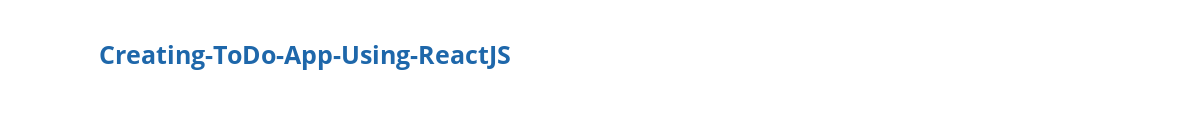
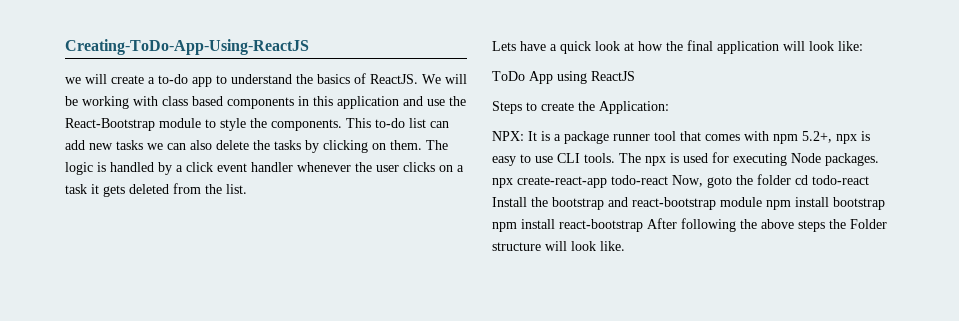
(511, 57) none -> [65,73,467,87] [65,96,466,109] [65,118,449,131] [65,140,448,153] [65,162,464,175] [65,183,247,197] [492,40,863,54] [492,71,635,84] [492,101,669,114] [492,131,870,144] [492,152,879,166] [492,174,869,188] [492,197,885,210] [492,218,887,232] [492,241,625,251] // we will create a to-do app to understand the basics of ReactJS. We will be working with class based components in this application and use the React-Bootstrap module to style the components. This to-do list can add new tasks we can also delete the tasks by clicking on them. The logic is handled by a click event handler whenever the user clicks on a task it gets deleted from the list. // Lets have a quick look at how the final application will look like: // ToDo App using ReactJS // Steps to create the Application: // NPX: It is a package runner tool that comes with npm 5.2+, npx is easy to use CLI tools. The npx is used for executing Node packages. npx create-react-app todo-react Now, goto the folder cd todo-react Install the bootstrap and react-bootstrap module npm install bootstrap npm install react-bootstrap After following the above steps the Folder structure will look like.

